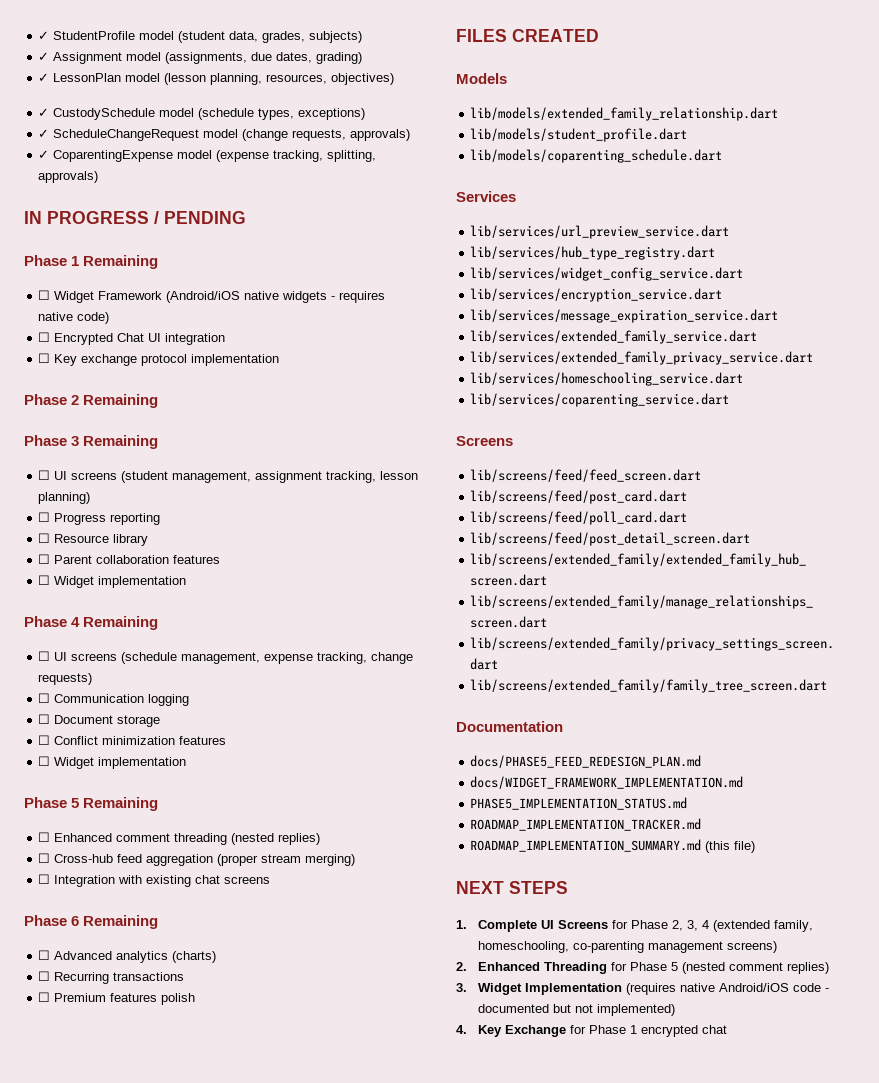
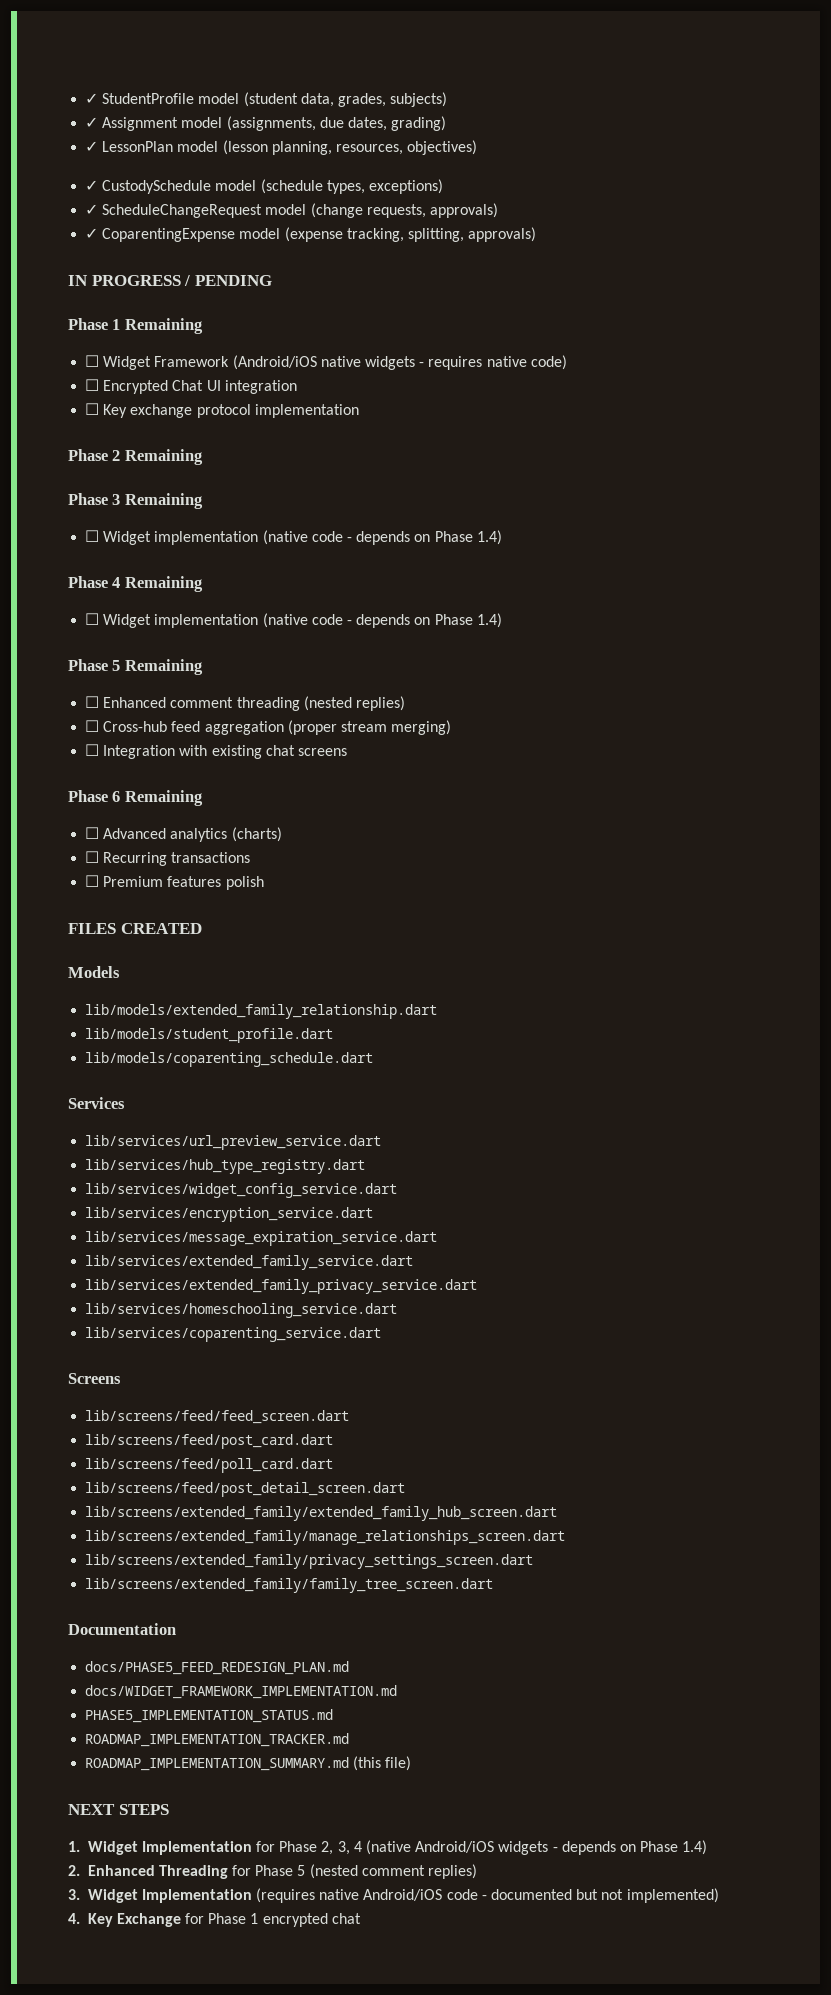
[54,471,419,483] [38,492,91,504] [38,512,161,525] [38,533,149,546] [38,554,221,564] [38,575,187,588] [24,616,159,630] [38,651,414,664] [38,673,93,685] [38,693,190,706] [38,714,161,727] [38,735,227,745] [38,756,187,769] UI screens (student management, assignment tracking, lesson planning) // ☐ Progress reporting // ☐ Resource library // ☐ Parent collaboration features // ☐ Widget implementation // Phase 4 Remaining // ☐ UI screens (schedule management, expense tracking, change requests) // ☐ Communication logging // ☐ Document storage // ☐ Conflict minimization features // ☐ Widget implementation -> [103,530,502,545] [68,576,203,592] [85,613,502,628] Widget implementation (native code - depends on Phase 1.4) // Phase 4 Remaining // ☐ Widget implementation (native code - depends on Phase 1.4)
[477,920,608,932] Complete UI Screens -> [87,1841,252,1855] Widget Implementation
[712,920,813,932] [477,941,777,953] (extended family, homeschooling, co-parenting management screens) -> [366,1840,708,1855] (native Android/iOS widgets - depends on Phase 1.4)

